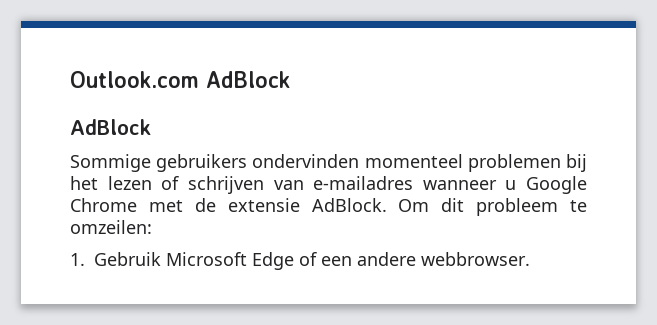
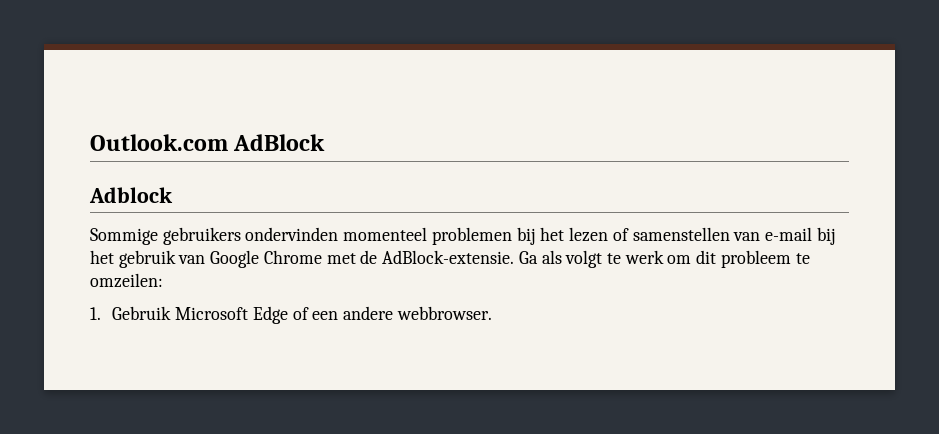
[70,119,151,135] AdBlock -> [89,187,173,203] Adblock
[187,176,587,194] [70,198,430,212] schrijven van e-mailadres wanneer u Google Chrome met de extensie AdBlock. Om -> [632,227,836,245] [90,250,692,268] samenstellen van e-mail bij het gebruik van Google Chrome met de AdBlock-extensie. Ga als volgt te werk om

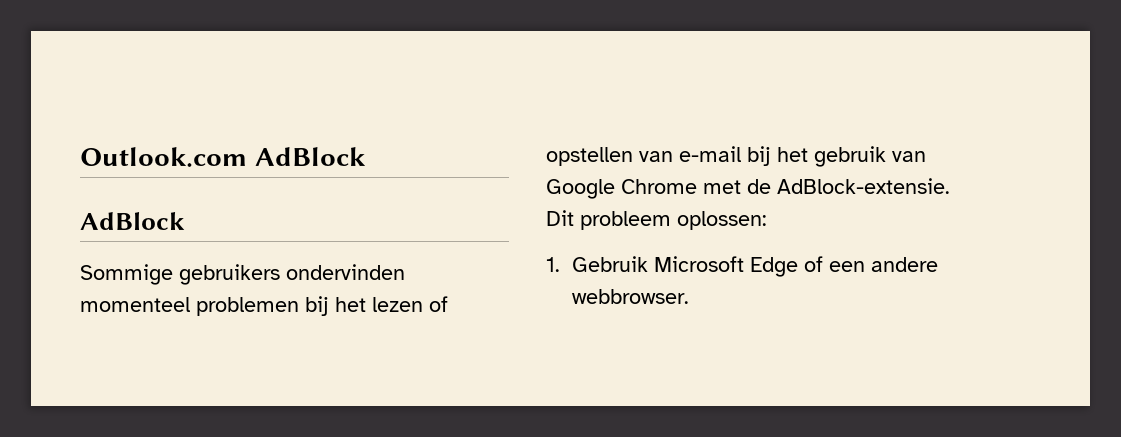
[89,187,173,203] Adblock -> [80,212,185,230] AdBlock
[632,227,730,241] samenstellen -> [546,147,633,166] opstellen
[518,250,810,268] [90,273,163,288] Ga als volgt te werk om dit probleem te omzeilen: -> [546,210,767,230] Dit probleem oplossen:

